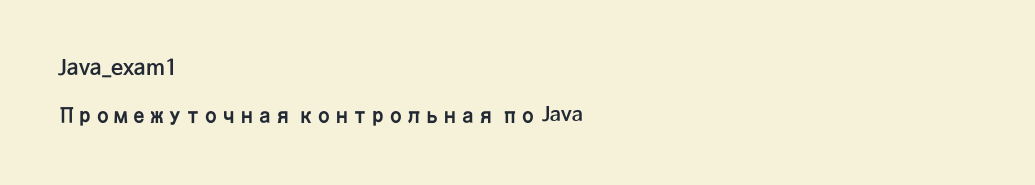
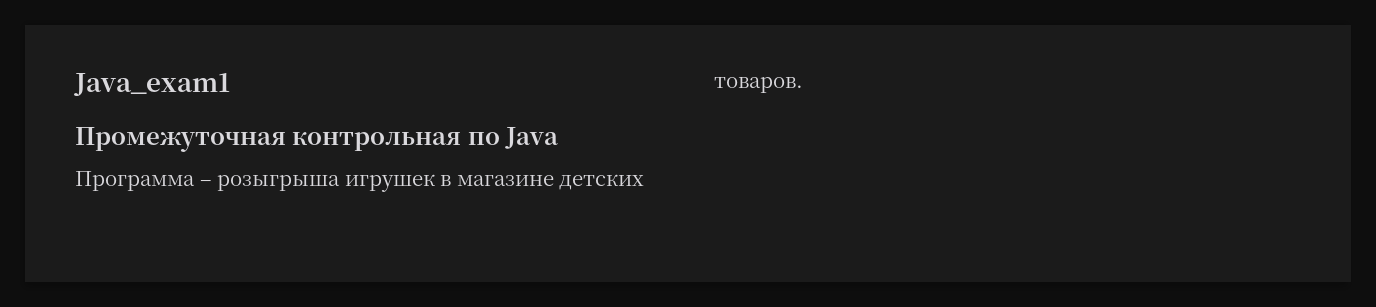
(584, 114) none -> [75,171,645,192] [714,77,803,93] // Программа – розыгрыша игрушек в магазине детских товаров.

